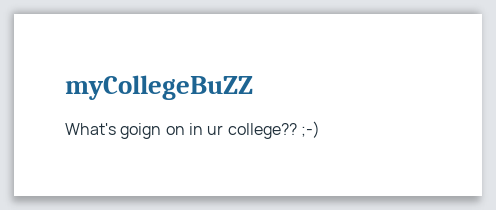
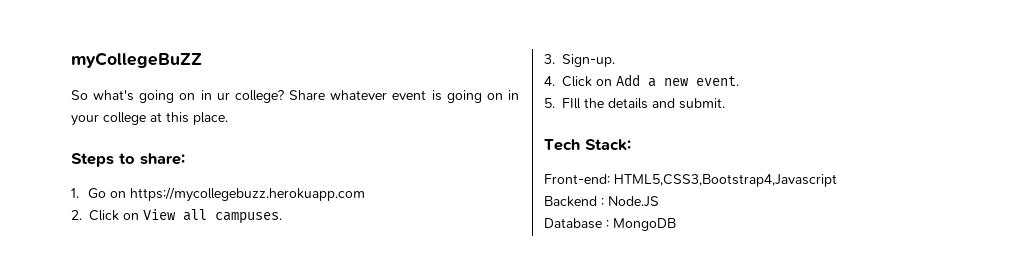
[65,121,320,139] What's goign on in ur college?? ;-) -> [71,90,519,103] [71,112,228,126] [71,153,185,167] [71,187,365,202] [71,209,282,224] [544,54,615,67] [544,74,739,87] [544,98,725,109] [544,139,631,151] [544,174,837,187] [544,196,659,207] [544,218,676,231] So what's going on in ur college? Share whatever event is going on in your college at this place. // Steps to share: // 1. Go on https://mycollegebuzz.herokuapp.com // 2. Click on View all campuses. // 3. Sign-up. // 4. Click on Add a new event. // 5. FIll the details and submit. // Tech Stack: // Front-end: HTML5,CSS3,Bootstrap4,Javascript // Backend : Node.JS // Database : MongoDB

